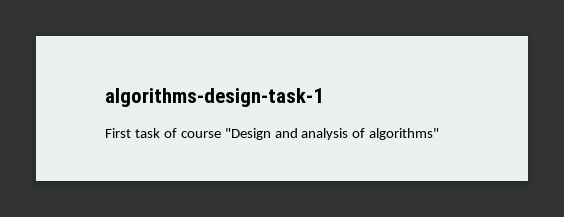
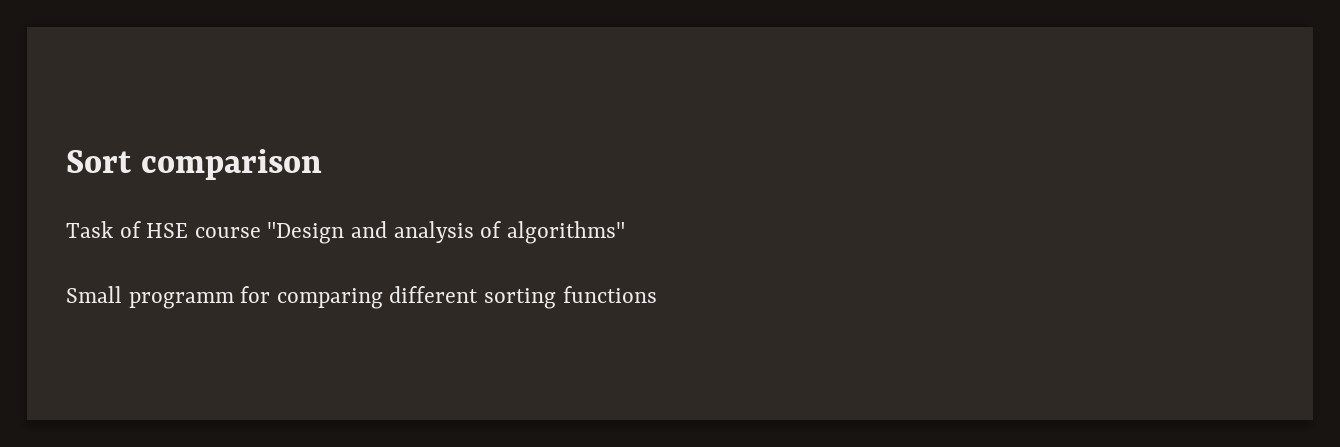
[105,88,323,107] [105,128,177,138] algorithms-design-task-1 // First task of -> [66,149,323,180] [66,221,189,238] Sort comparison // Task of HSE
(440, 134) none -> [66,286,657,309] // Small programm for comparing different sorting functions

